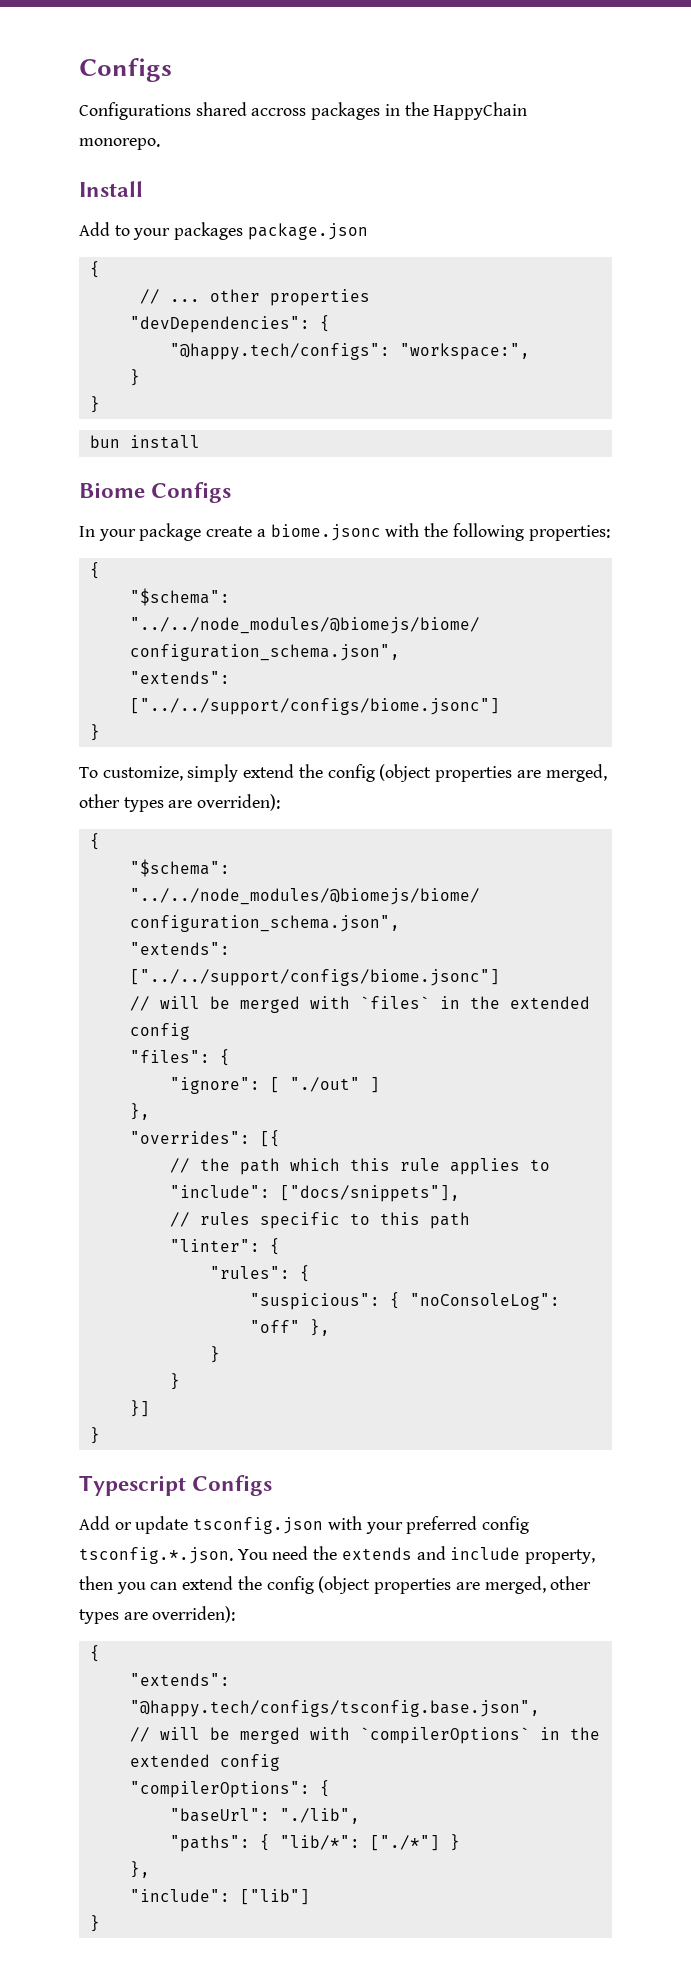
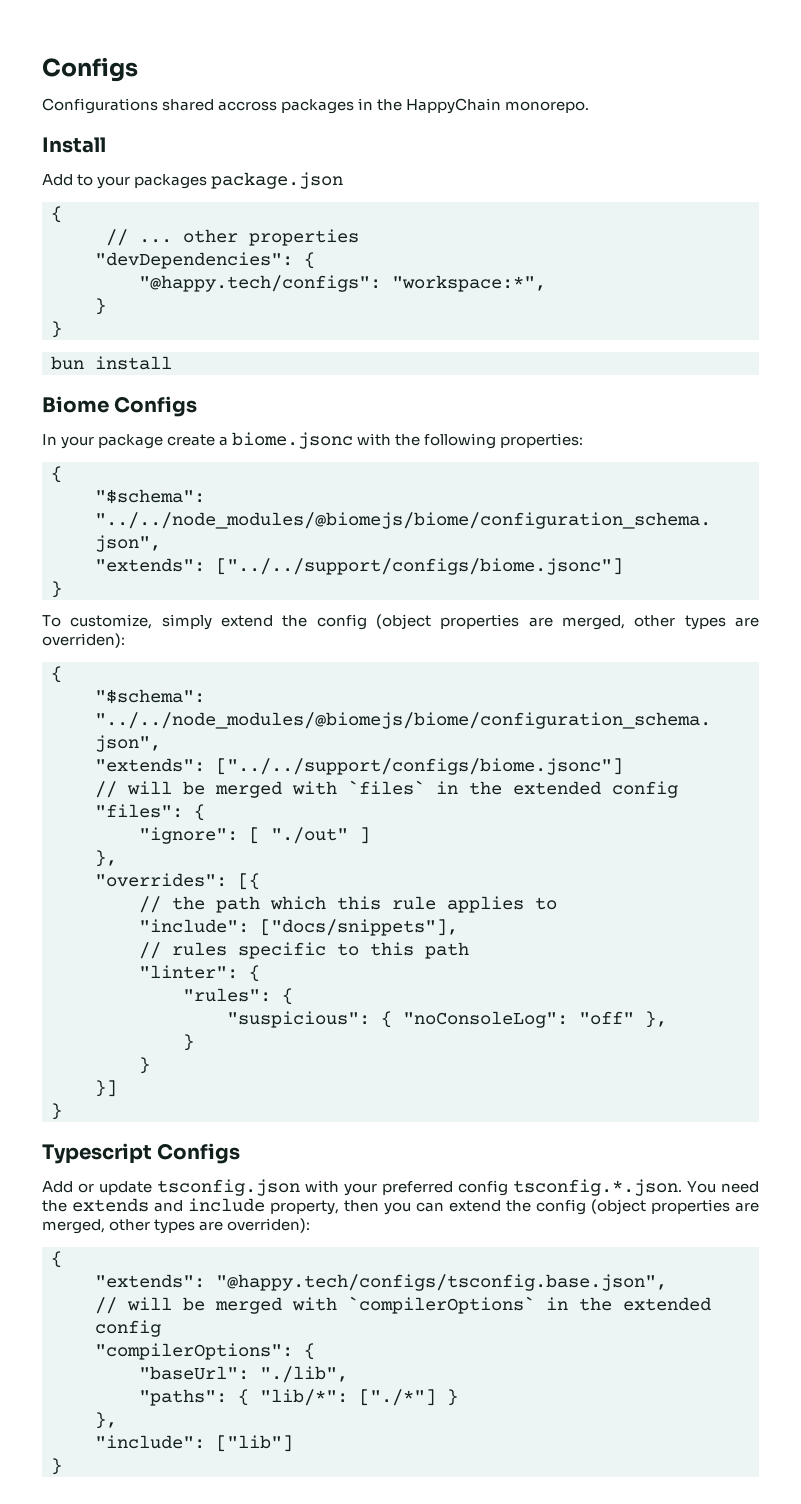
[399,343,530,360] "workspace:", -> [392,275,546,292] "workspace:*",

